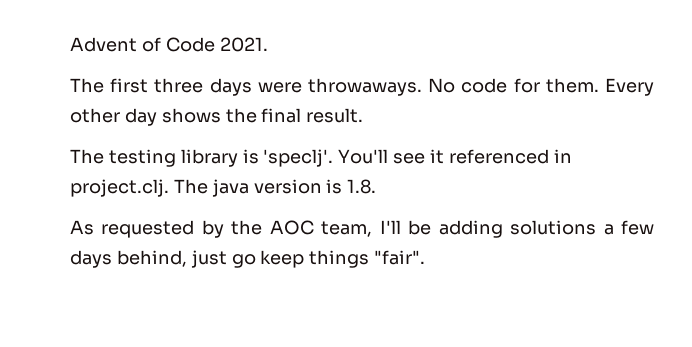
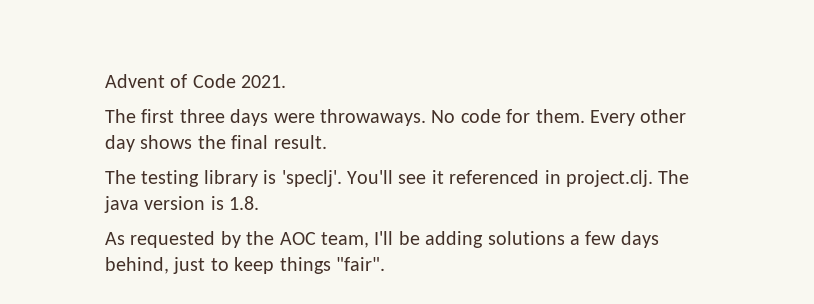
[231,254,256,268] go -> [210,258,229,271] to

